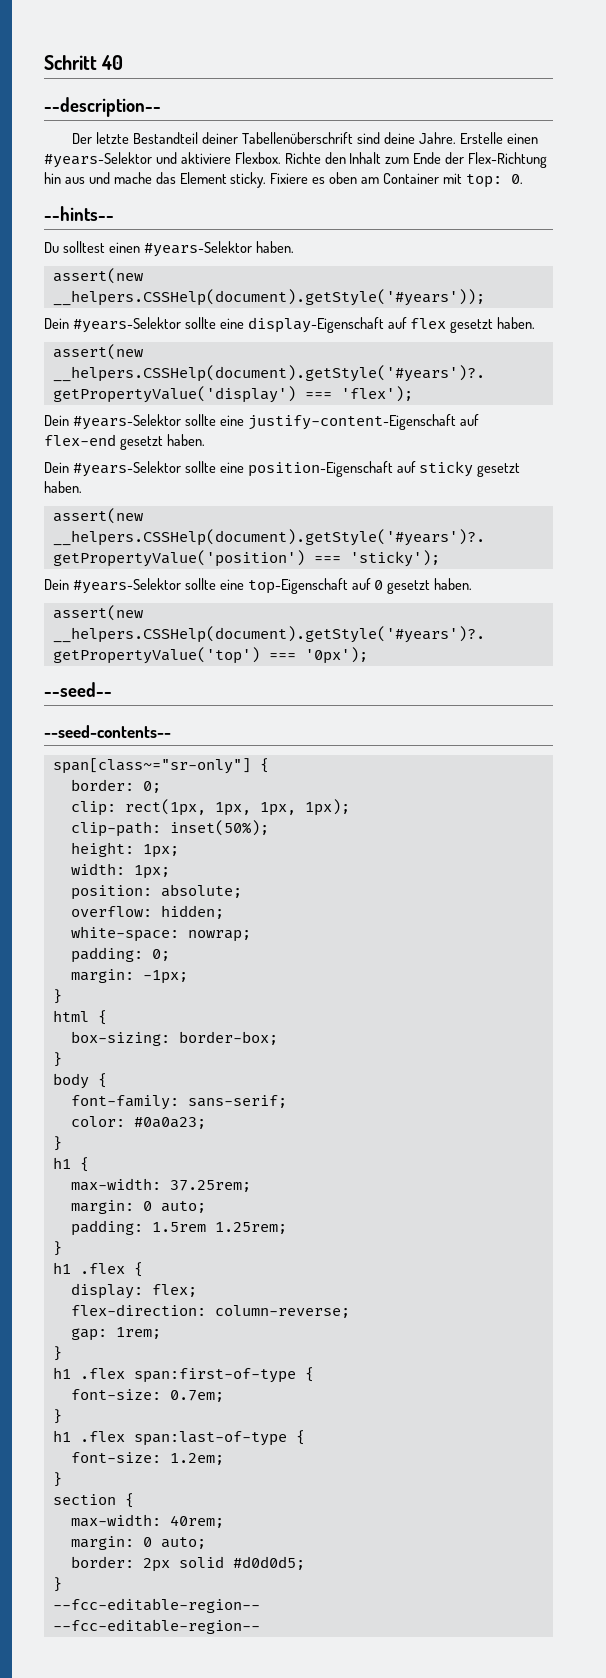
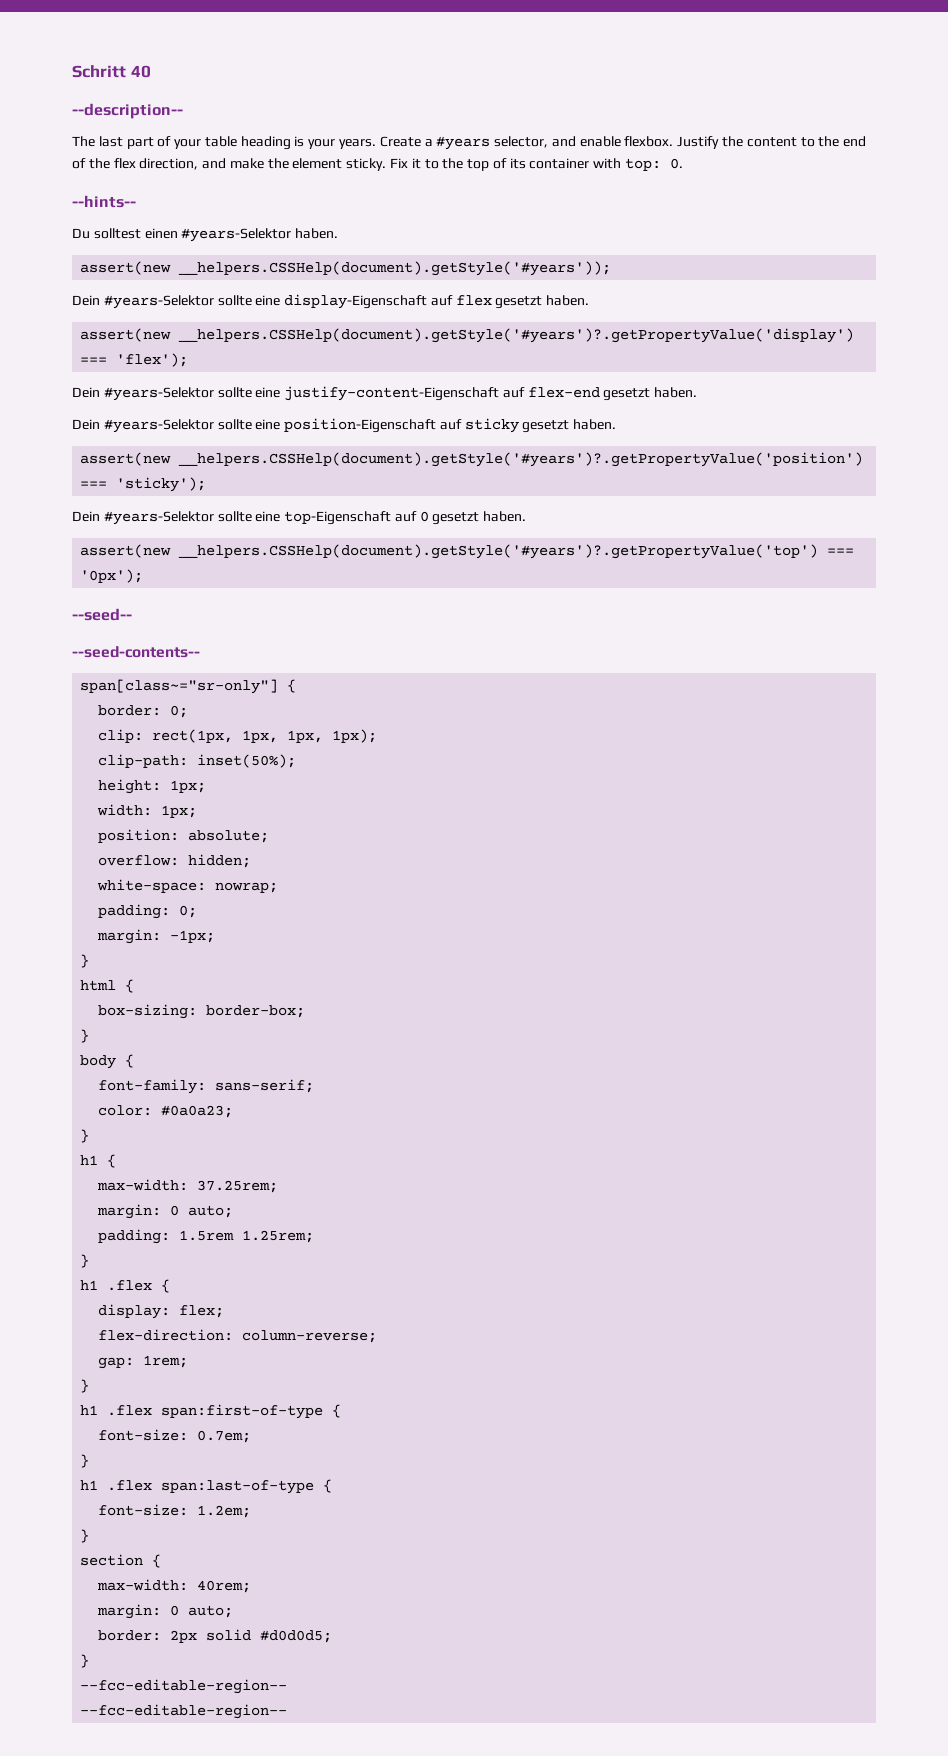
[72,132,538,144] [44,152,548,168] [44,172,462,188] Der letzte Bestandteil deiner Tabellenüberschrift sind deine Jahre. Erstelle einen #years-Selektor und aktiviere Flexbox. Richte den Inhalt zum Ende der Flex-Richtung hin aus und mache das Element sticky. Fixiere es oben am Container mit -> [72,136,867,150] [72,158,622,171] The last part of your table heading is your years. Create a #years selector, and enable flexbox. Justify the content to the end of the flex direction, and make the element sticky. Fix it to the top of its container with

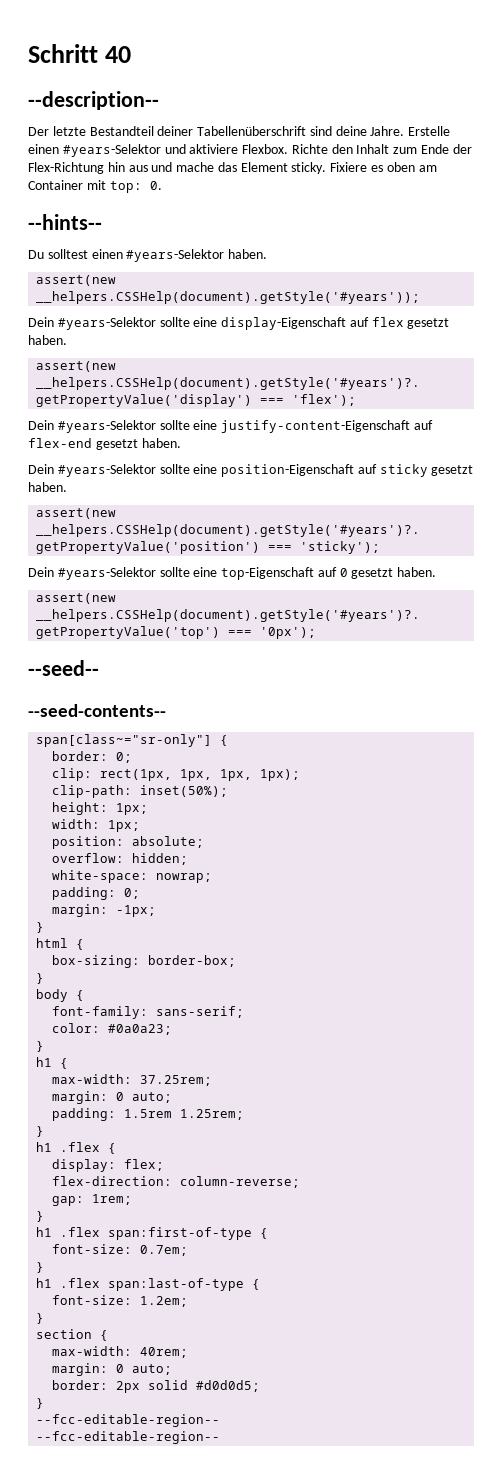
[72,136,867,150] [72,158,622,171] The last part of your table heading is your years. Create a #years selector, and enable flexbox. Justify the content to the end of the flex direction, and make the element sticky. Fix it to the top of its container with -> [28,126,451,136] [28,144,472,157] [28,162,437,174] [28,180,106,190] Der letzte Bestandteil deiner Tabellenüberschrift sind deine Jahre. Erstelle einen #years-Selektor und aktiviere Flexbox. Richte den Inhalt zum Ende der Flex-Richtung hin aus und mache das Element sticky. Fixiere es oben am Container mit

